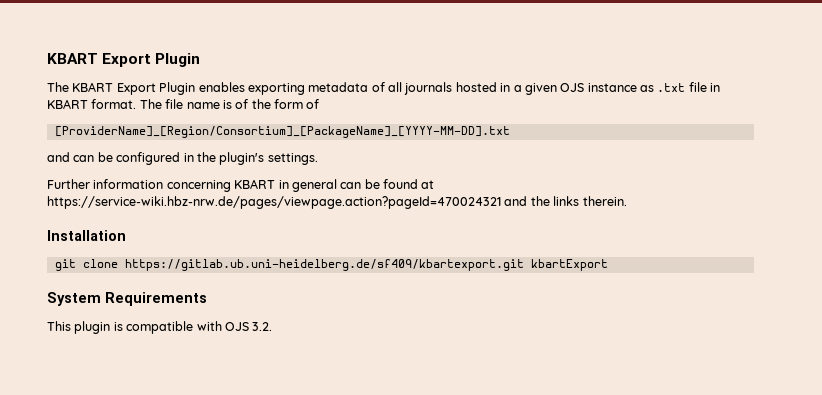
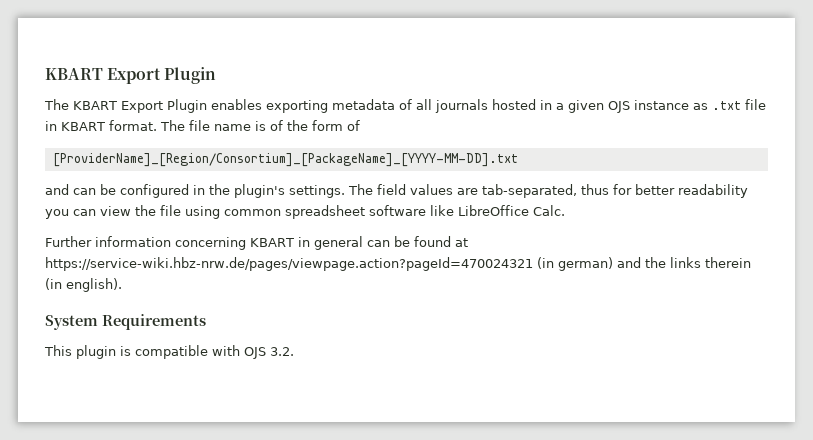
(318, 159) none -> [348,184,748,198] [45,205,565,219] The field values are tab-separated, thus for better readability you can view the file using common spreadsheet software like LibreOffice Calc.
(501, 202) none -> [536,257,613,271] (in german)
[582,196,627,206] [47,230,126,241] [54,259,608,271] therein. // Installation // git clone https://gitlab.ub.uni-heidelberg.de/sf409/kbartexport.git kbartExport -> [704,257,751,268] [45,278,122,292] therein (in english).

